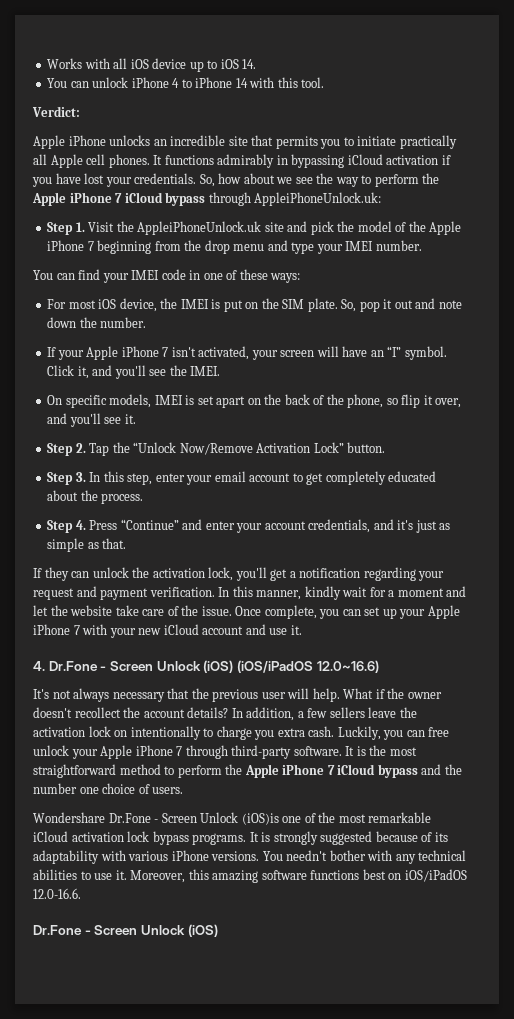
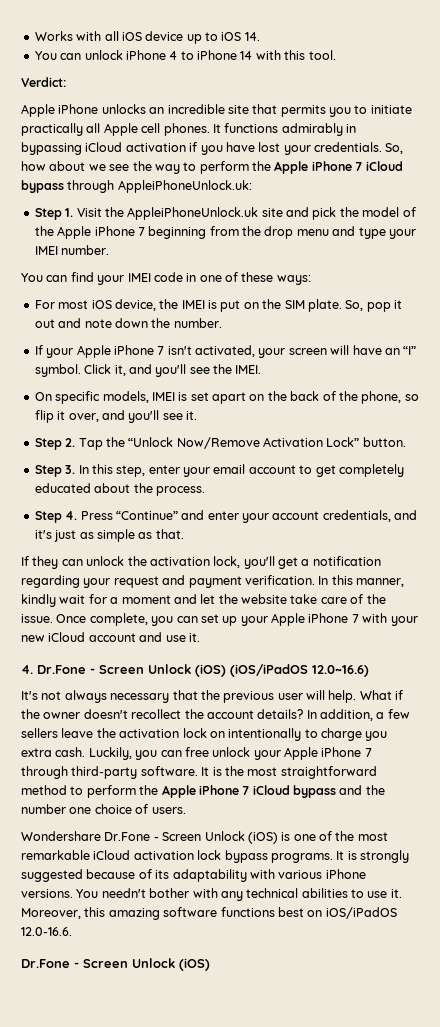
[241,813,279,825] (iOS)is -> [247,832,291,844] (iOS) is

